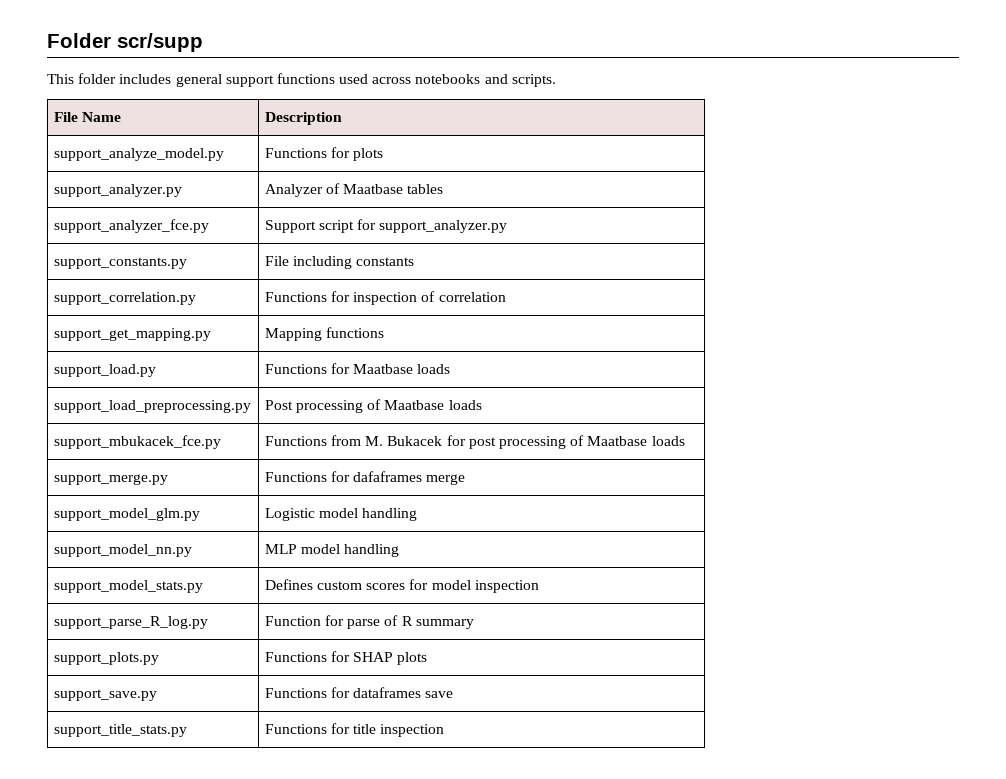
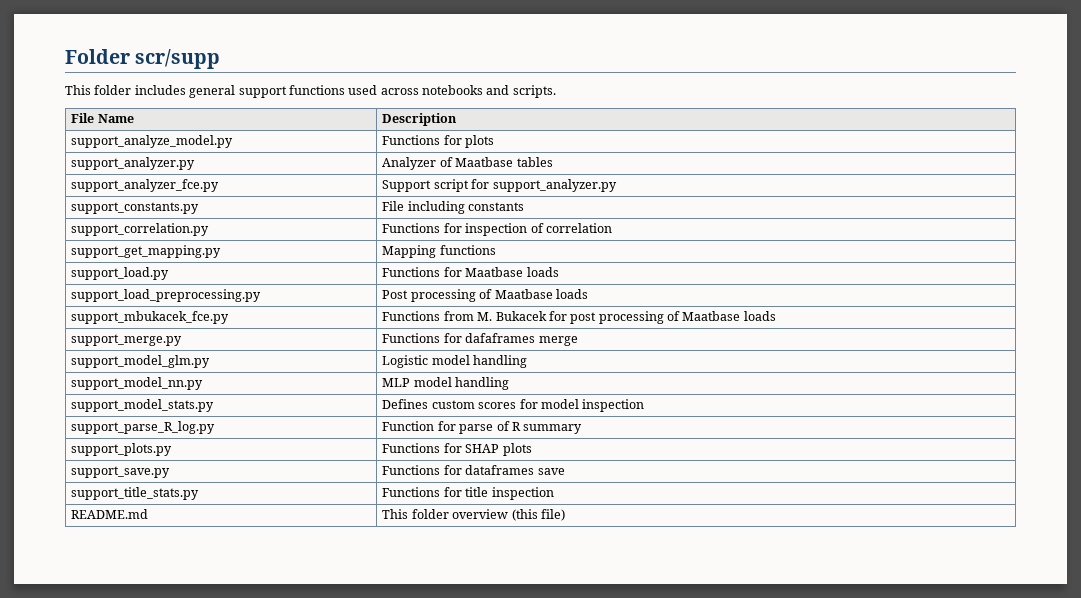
(445, 730) none -> [71,509,149,519] [382,509,565,521] // README.md | This folder overview (this file)

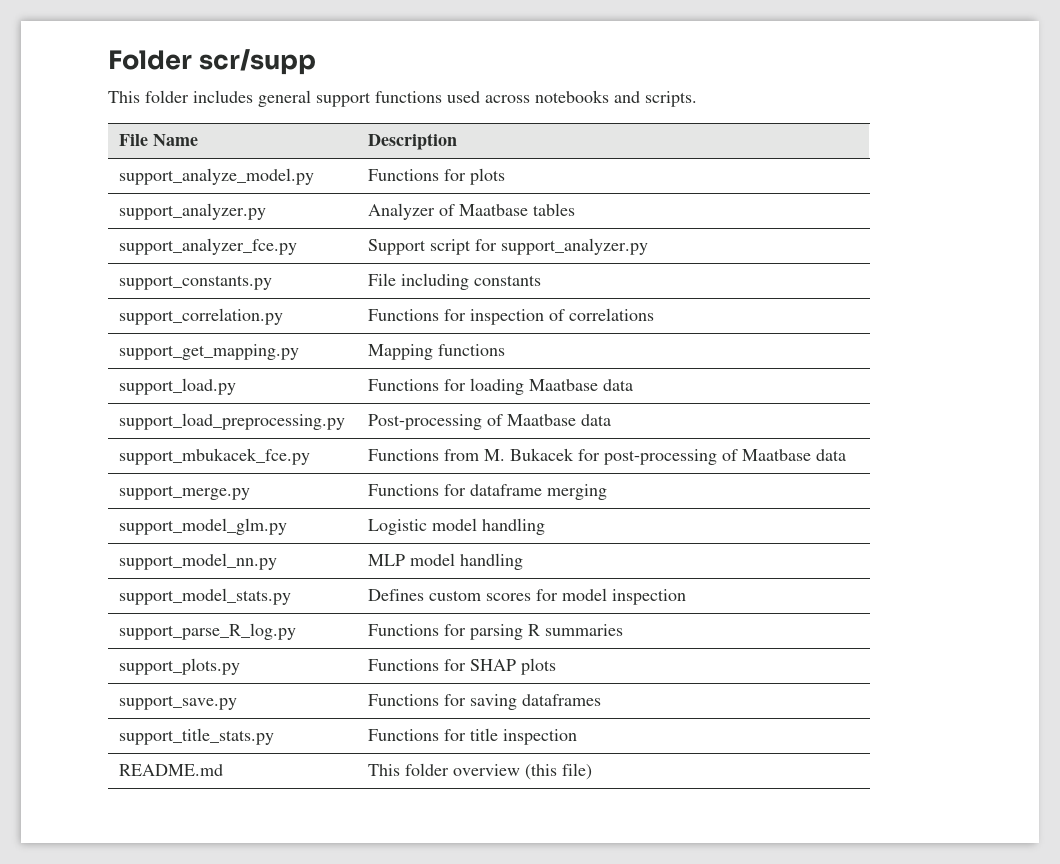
[545,223,612,233] correlation -> [569,308,655,321] correlations
[465,267,559,277] Maatbase loads -> [470,378,634,395] loading Maatbase data
[382,289,588,302] Post processing of Maatbase loads -> [368,414,612,430] Post-processing of Maatbase data
[570,311,776,324] post processing of Maatbase loads -> [604,449,847,465] post-processing of Maatbase data
[465,333,578,346] dafaframes merge -> [470,484,608,500] dataframe merging
[382,421,583,434] Function for parse of R summary -> [368,624,624,640] Functions for parsing R summaries
(462, 470) none -> [470,694,518,710] saving
[537,468,565,475] save -> (602, 700) none

